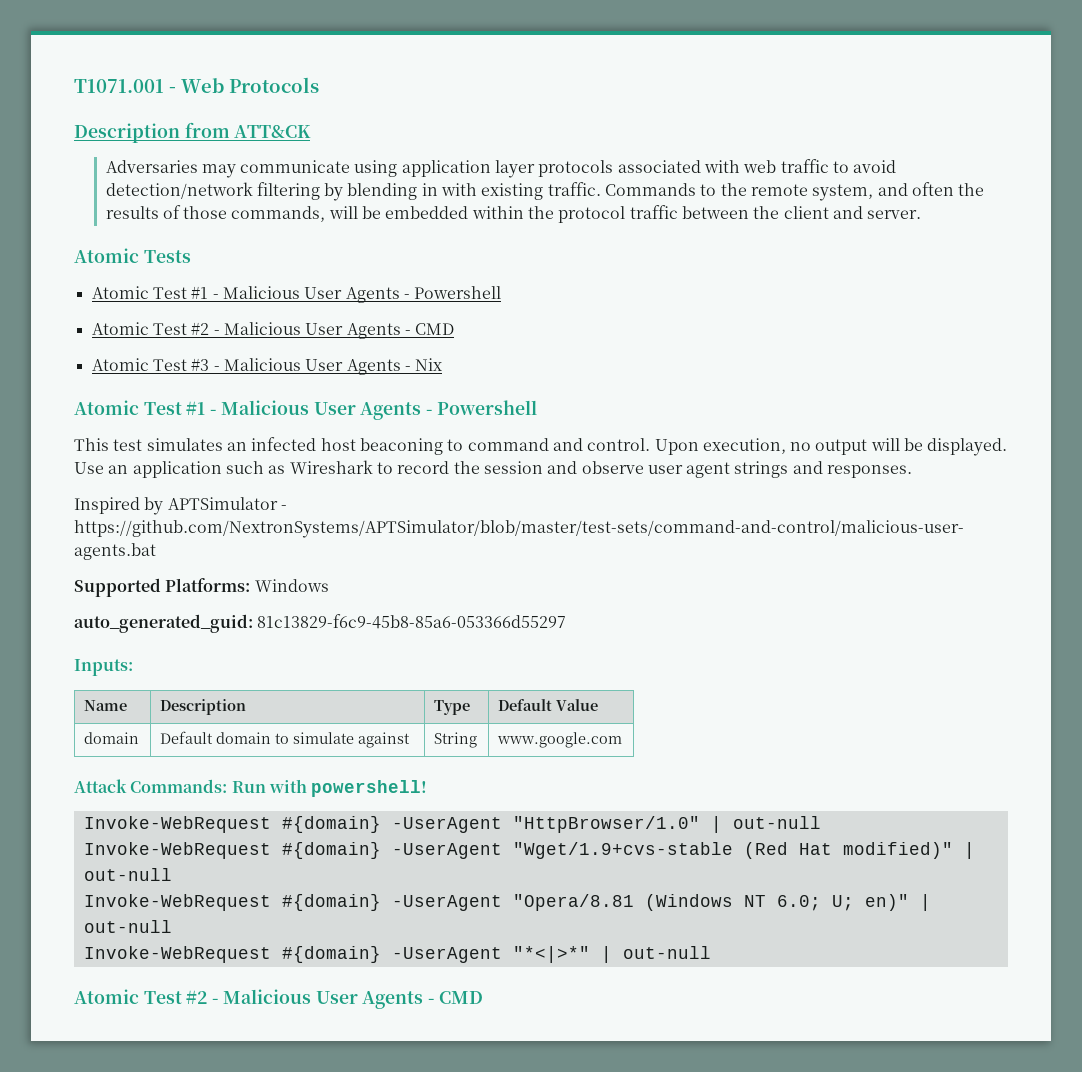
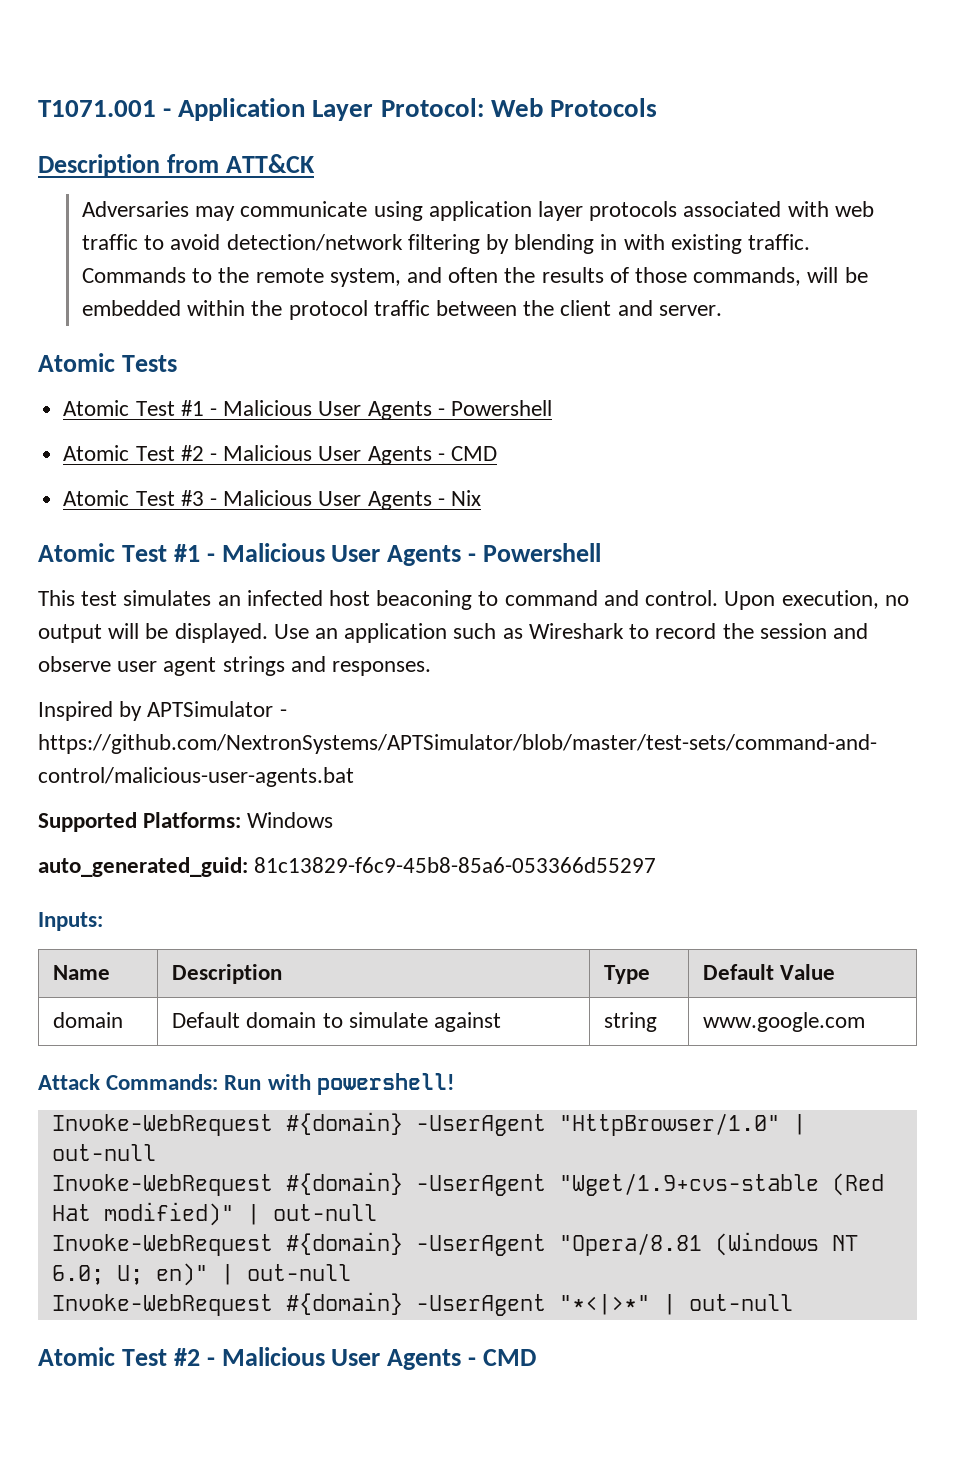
(176, 90) none -> [178,98,484,121] Application Layer Protocol:
[434,732,478,748] String -> [604,1012,658,1032] string

